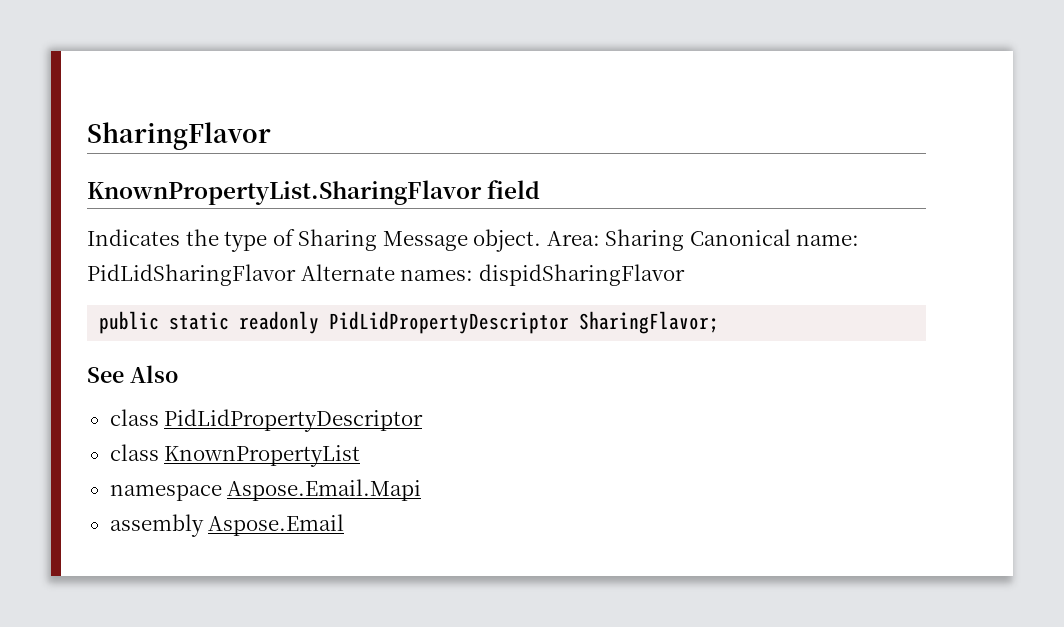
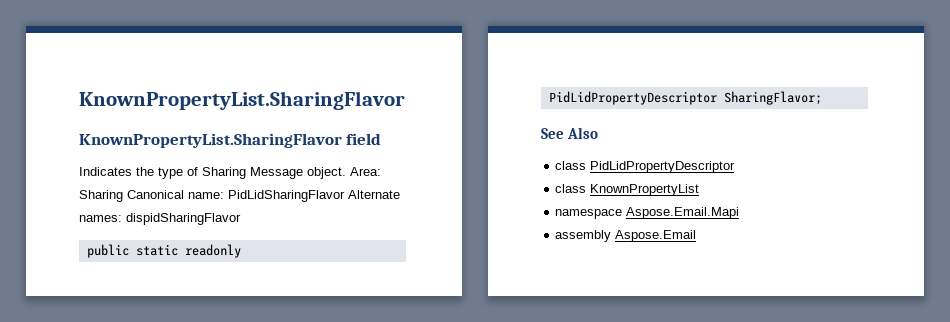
[87,122,271,150] SharingFlavor -> [79,91,405,110] KnownPropertyList.SharingFlavor

